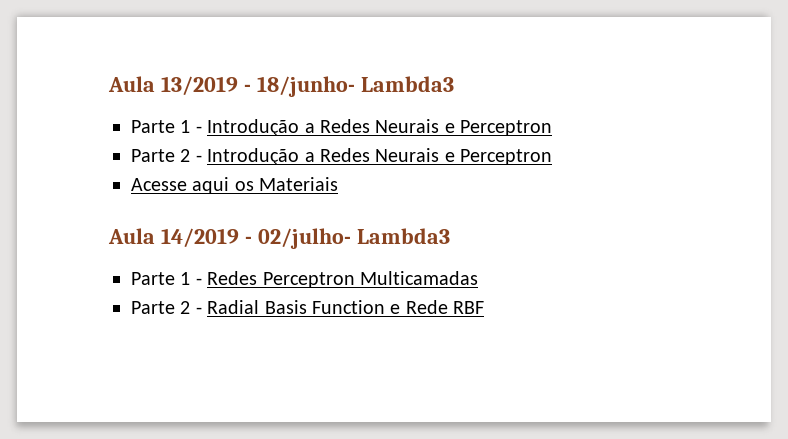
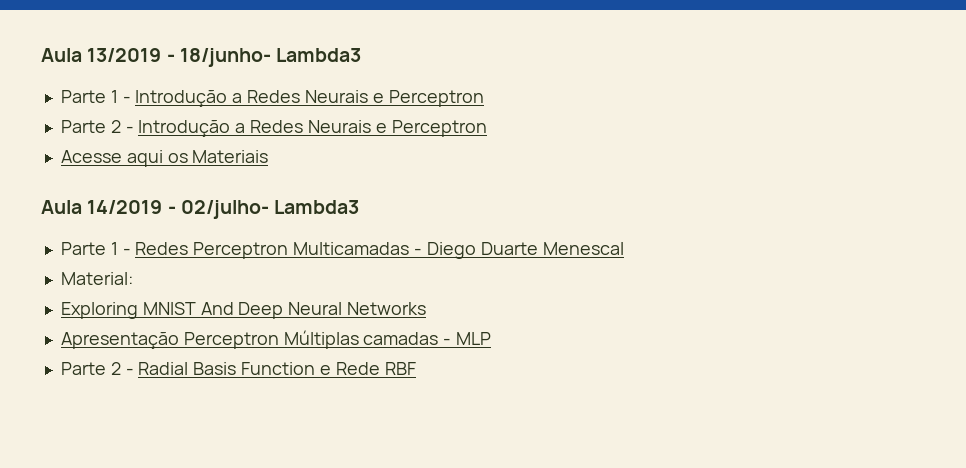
(478, 278) none -> [413,242,624,259] [60,272,133,285] [60,302,427,319] [60,330,492,349] - Diego Duarte Menescal // Material: // Exploring MNIST And Deep Neural Networks // Apresentação Perceptron Múltiplas camadas - MLP

